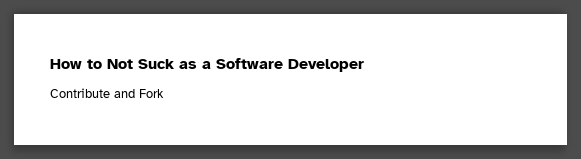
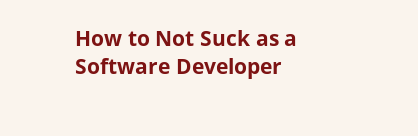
[50,88,164,98] // Contribute and Fork -> (282, 68) none

